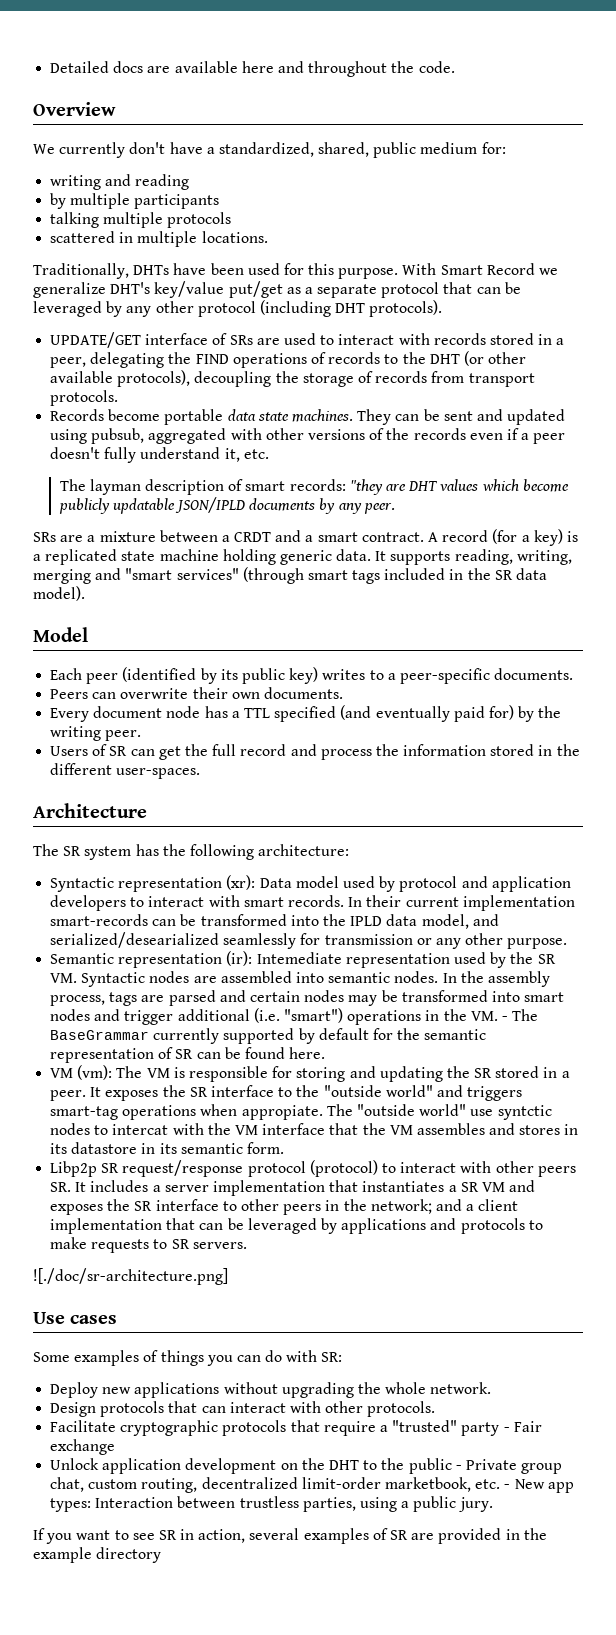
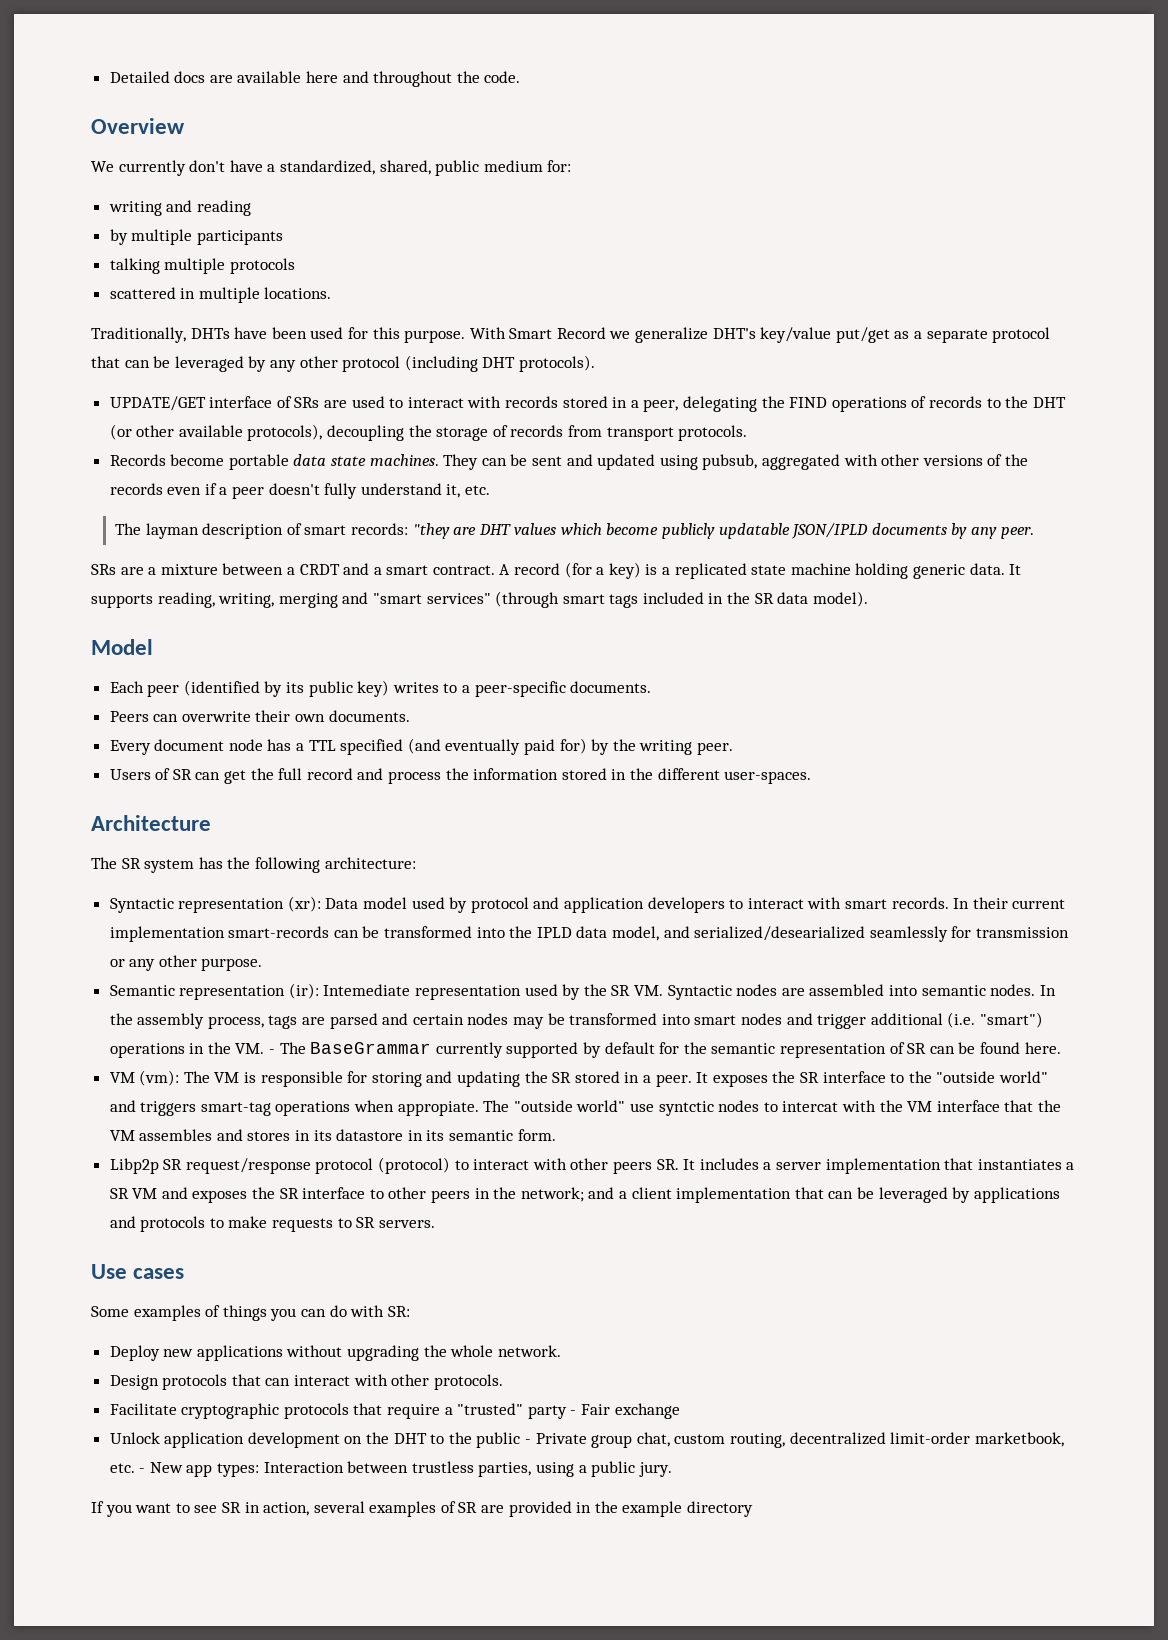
[33,1268,228,1285] // ![./doc/sr-architecture.png] -> (435, 1224) none

